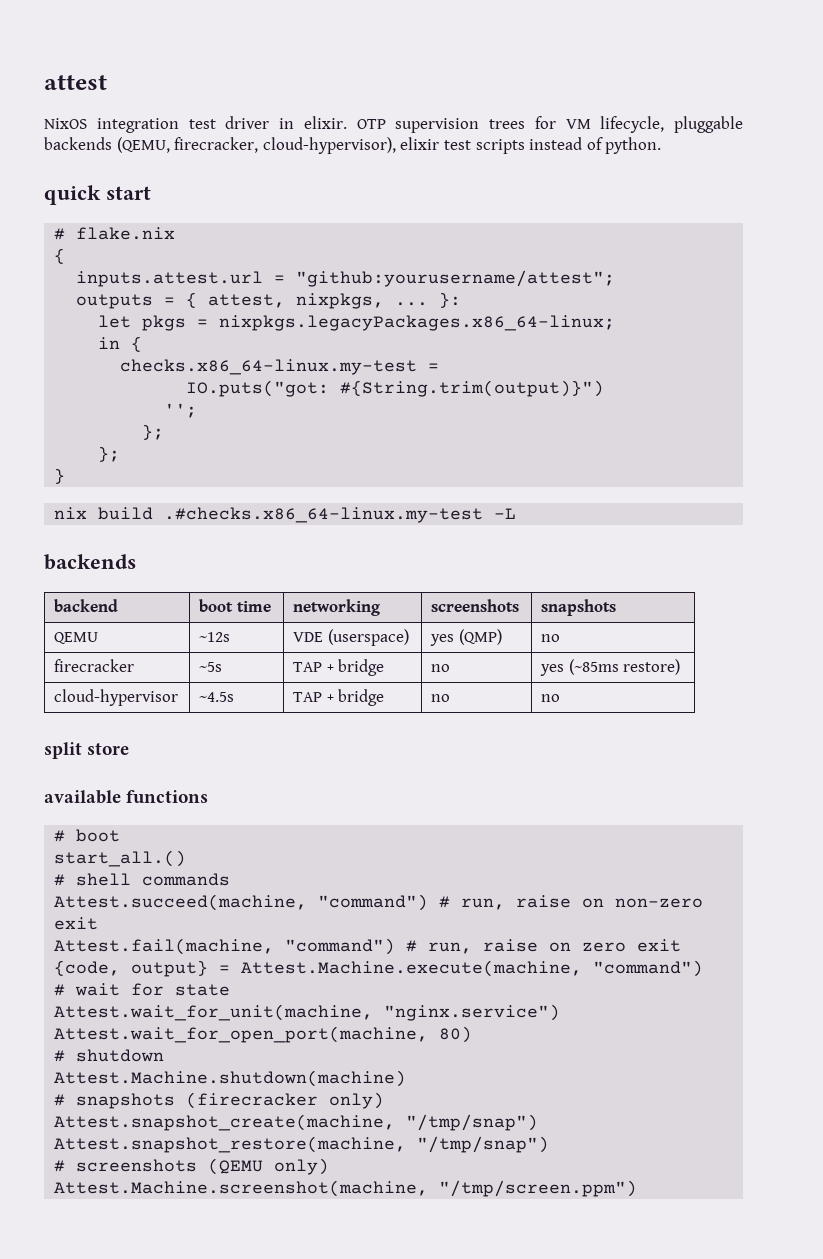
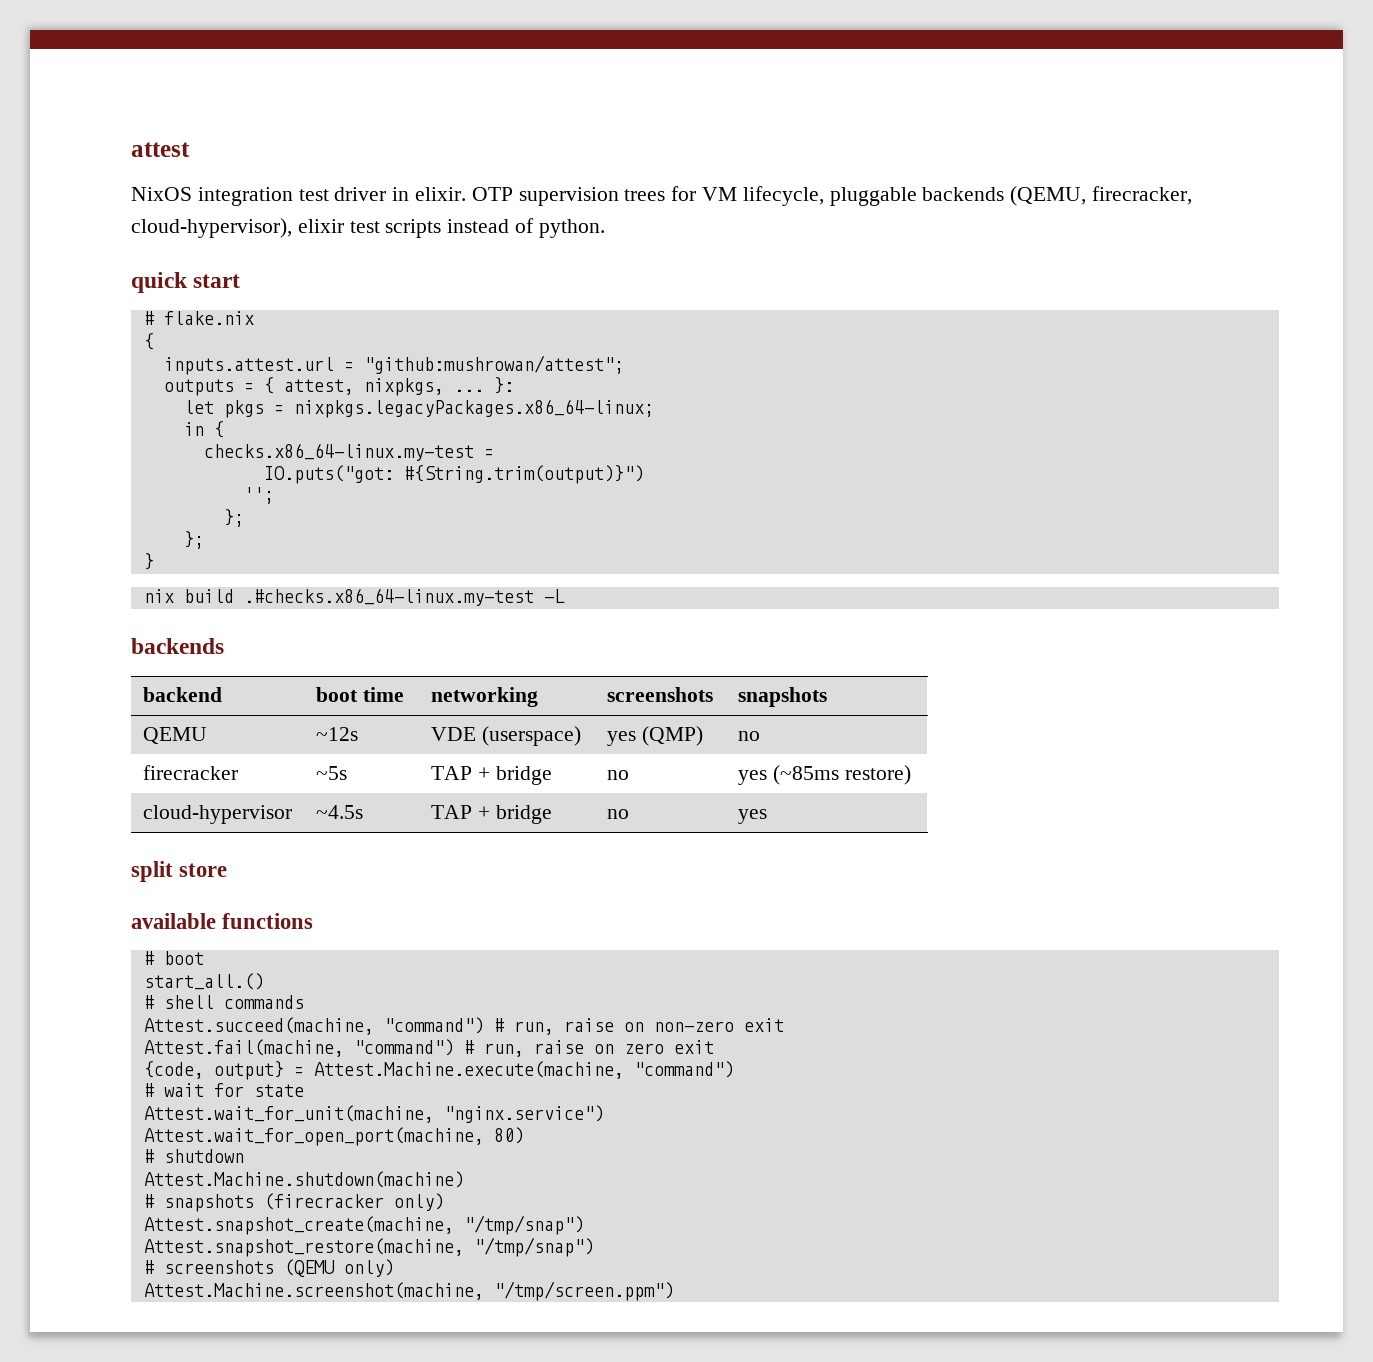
[296,270,616,287] "github:yourusername/attest"; -> [363,355,624,374] "github:mushrowan/attest";
[541,694,561,702] no -> [737,809,767,824] yes

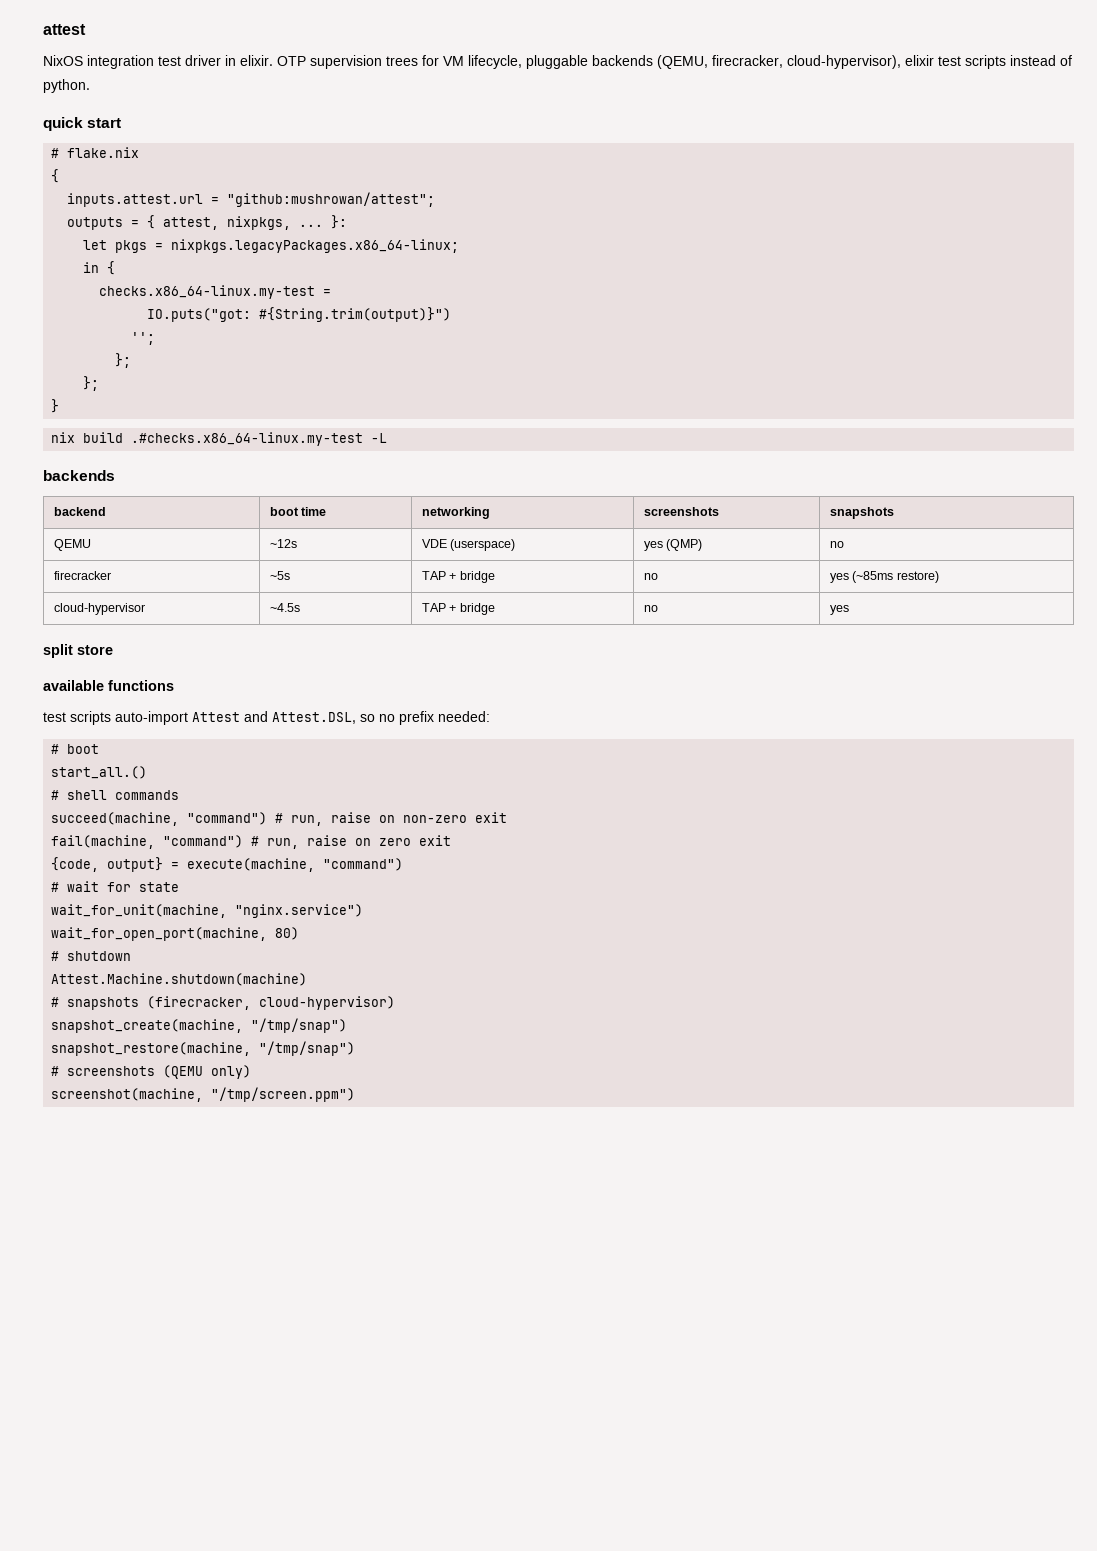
(314, 921) none -> [43,711,490,725] // test scripts auto-import Attest and Attest.DSL, so no prefix needed:
[143,1017,374,1035] Attest.succeed(machine, -> [51,812,180,826] succeed(machine,
[143,1039,344,1057] Attest.fail(machine, -> [51,835,156,849] fail(machine,
[313,1061,624,1079] Attest.Machine.execute(machine, -> [187,858,316,872] execute(machine,
[143,1105,434,1123] Attest.wait_for_unit(machine, -> [51,904,228,918] wait_for_unit(machine,
[143,1127,484,1146] Attest.wait_for_open_port(machine, -> [51,927,268,941] wait_for_open_port(machine,
[263,1193,444,1211] [143,1215,584,1235] [143,1238,464,1257] (firecracker only) // Attest.snapshot_create(machine, "/tmp/snap") // Attest.snapshot_restore(machine, -> [147,996,396,1010] [51,1018,348,1033] [51,1042,252,1056] (firecracker, cloud-hypervisor) // snapshot_create(machine, "/tmp/snap") // snapshot_restore(machine,
[143,1282,484,1300] Attest.Machine.screenshot(machine, -> [51,1088,204,1102] screenshot(machine,

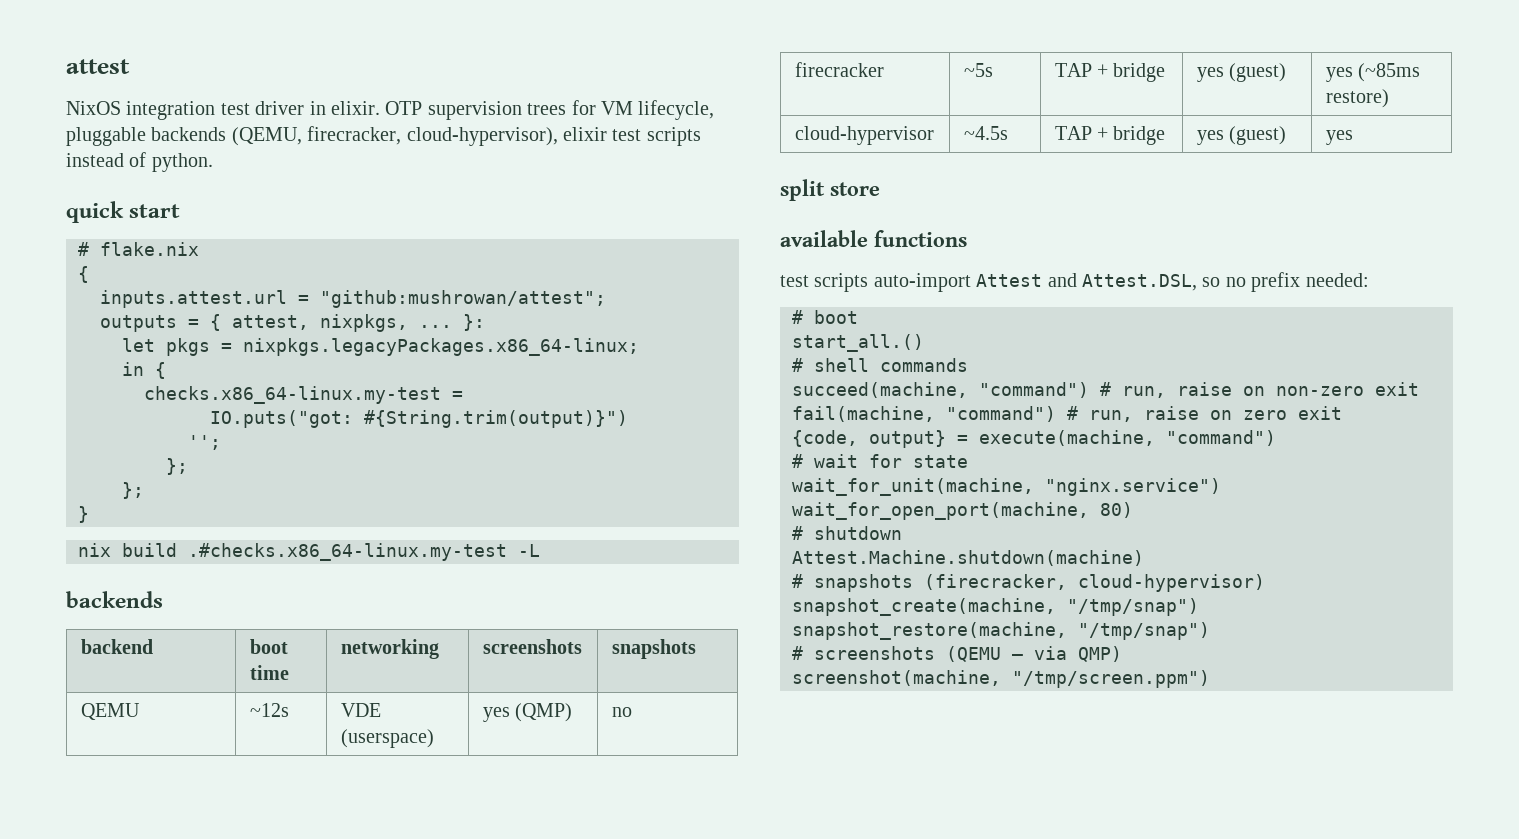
[643,573,658,580] no -> [1196,63,1286,82] yes (guest)
[643,605,658,612] no -> [1196,126,1286,145] yes (guest)
[211,1065,252,1079] only) -> [1012,646,1122,662] — via QMP)

